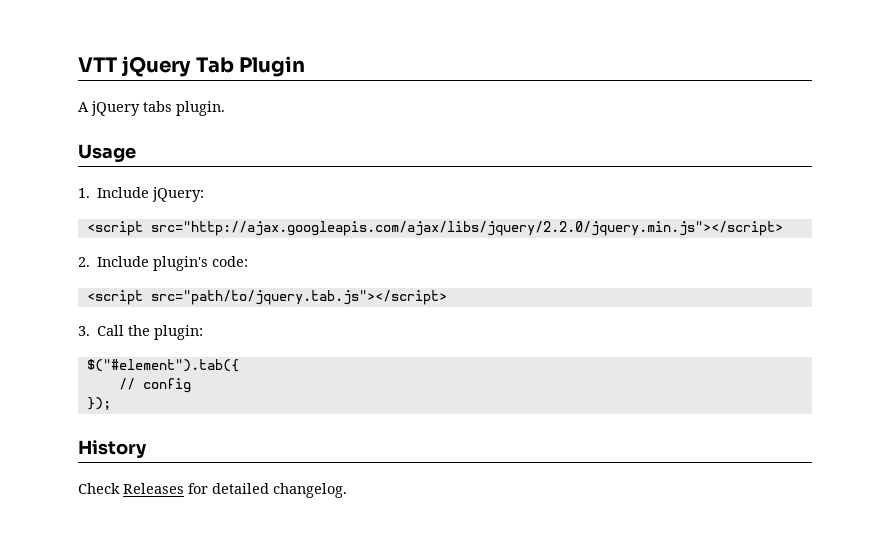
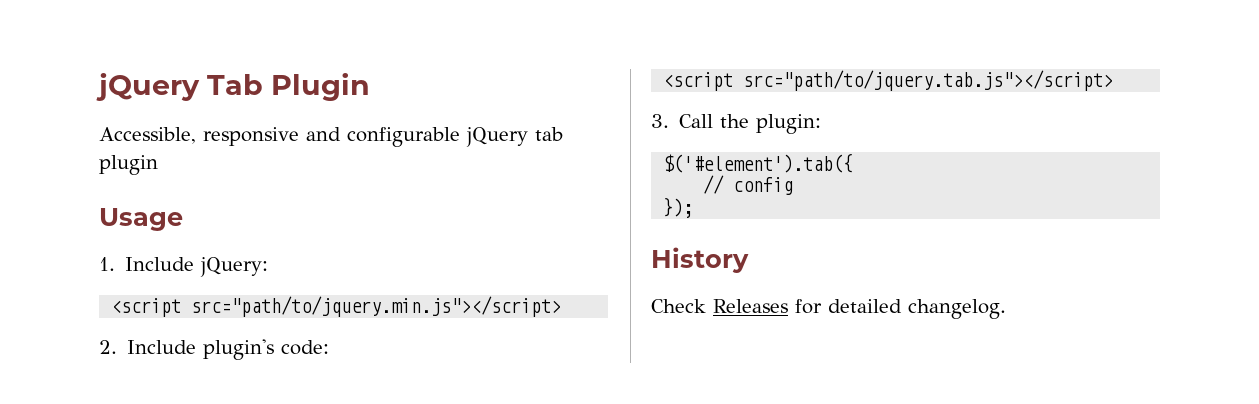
[78,57,117,72] VTT -> (96, 87) none
[78,101,225,116] A jQuery tabs plugin. -> [99,127,563,147] [99,155,158,175] Accessible, responsive and configurable jQuery tab plugin
[150,221,783,236] src="http://ajax.googleapis.com/ajax/libs/jquery/2.2.0/jquery.min.js"></script> -> [191,296,562,317] src="path/to/jquery.min.js"></script>
[86,359,239,372] $("#element").tab({ -> [663,153,854,173] $('#element').tab({

